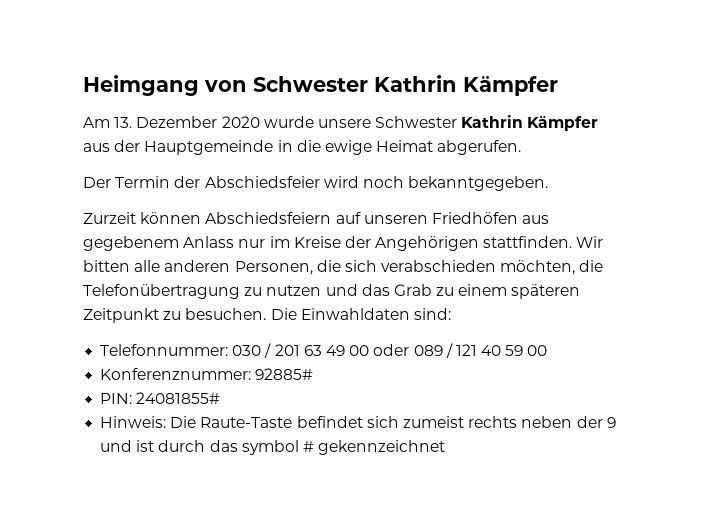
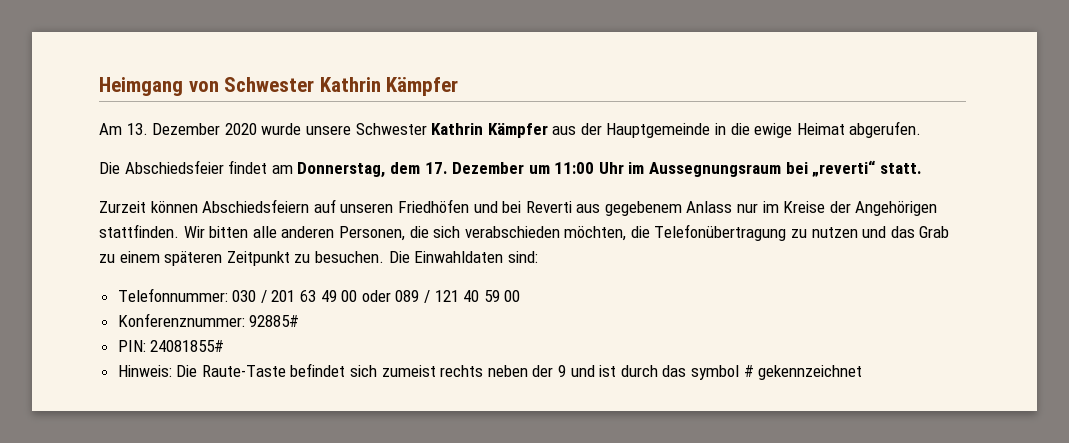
[83,176,549,191] Der Termin der Abschiedsfeier wird noch bekanntgegeben. -> [99,160,922,178] Die Abschiedsfeier findet am Donnerstag, dem 17. Dezember um 11:00 Uhr im Aussegnungsraum bei „reverti“ statt.
(518, 218) none -> [473,201,572,213] und bei Reverti

